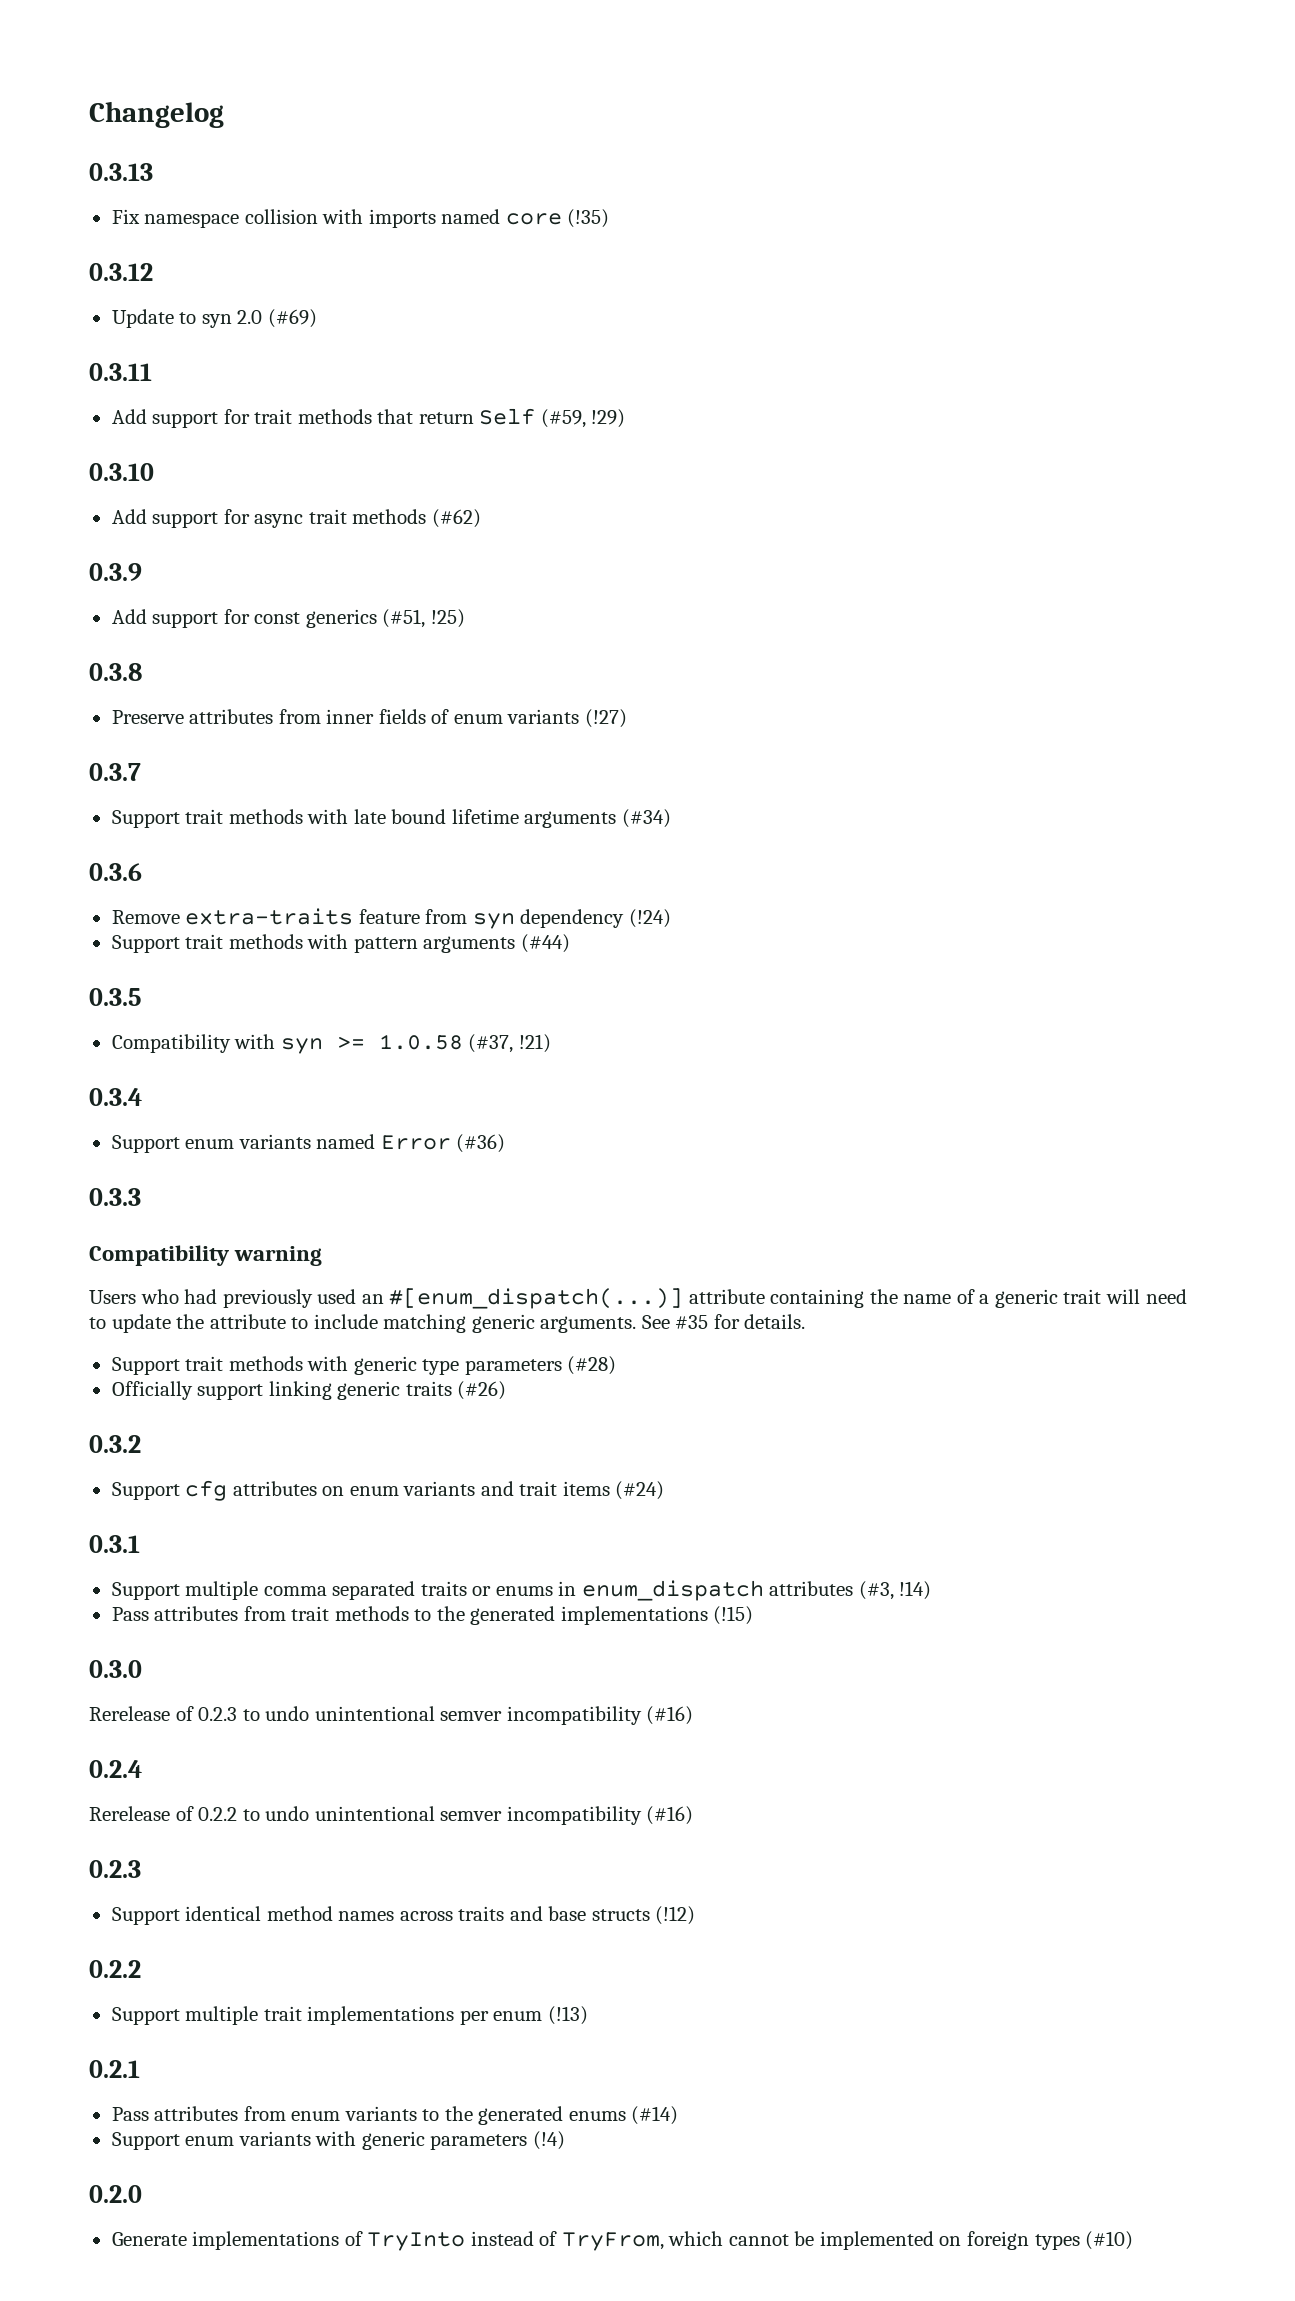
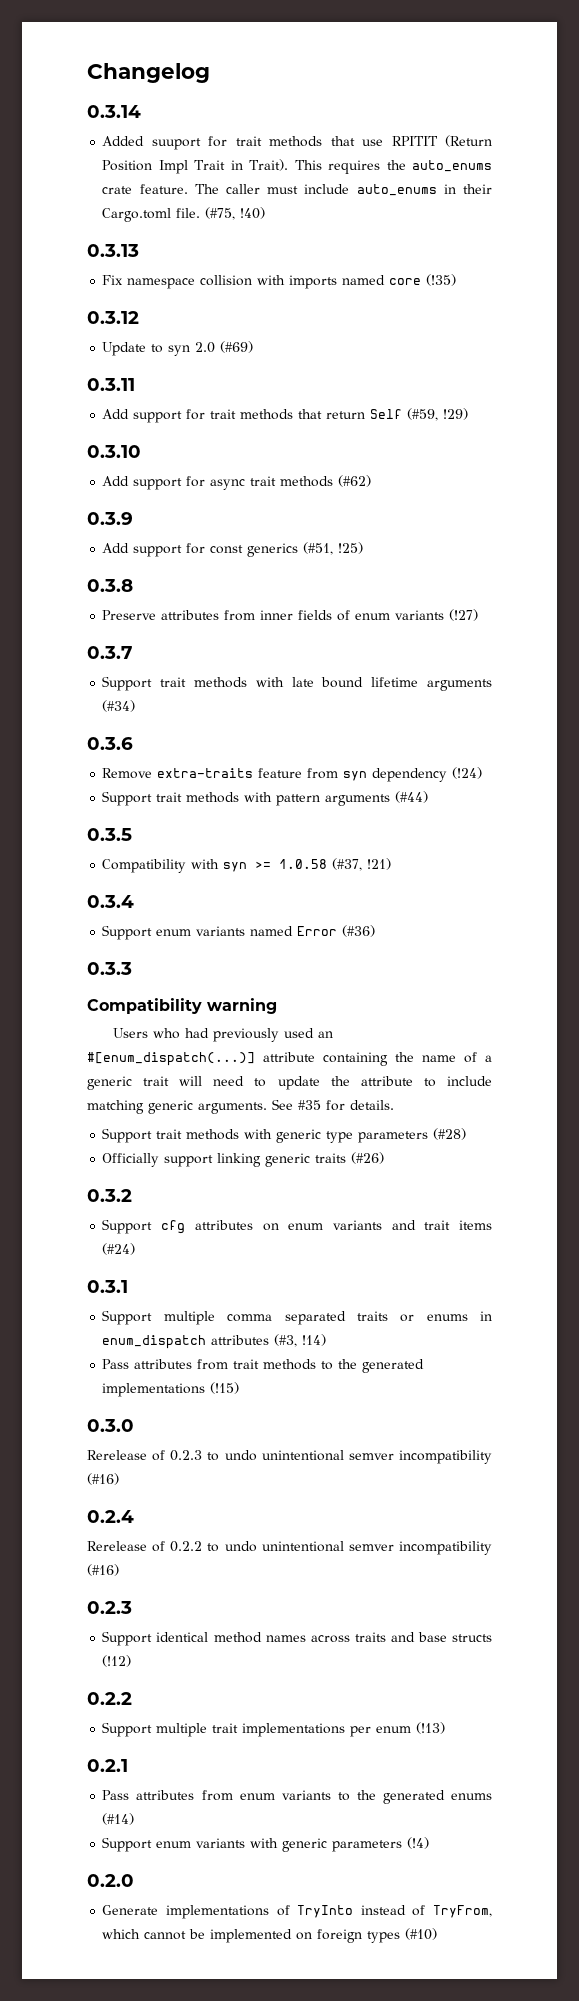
(224, 114) none -> [87,105,141,118] [102,135,492,150] [102,159,492,174] [102,184,492,196] [102,207,266,222] // 0.3.14 // Added suuport for trait methods that use RPITIT (Return Position Impl Trait in Trait). This requires the auto_enums crate feature. The caller must include auto_enums in their Cargo.toml file. (#75, !40)

